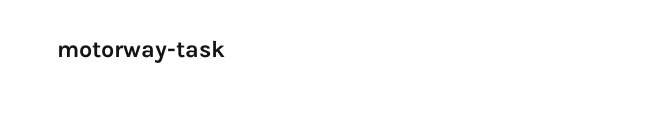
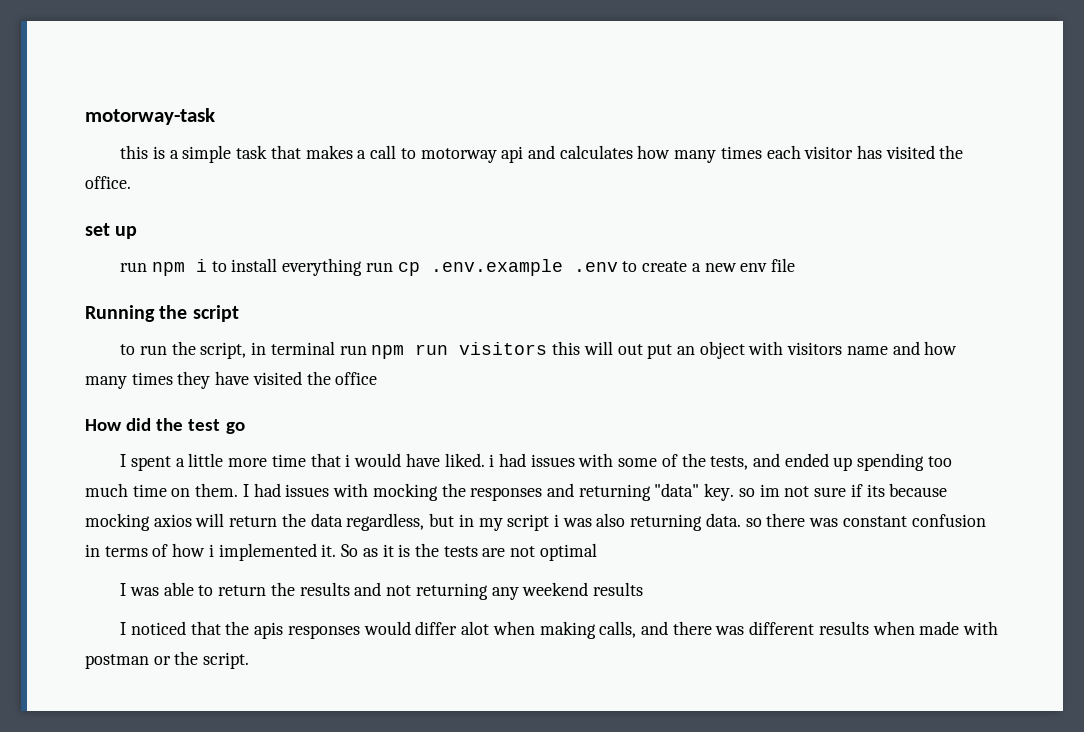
(225, 51) none -> [120,145,964,163] [85,176,131,189] [85,223,138,239] [120,258,795,276] [85,305,239,322] [120,341,958,359] [85,371,378,389] [85,418,245,434] [120,453,952,471] [85,483,948,501] [85,513,986,531] [85,543,597,561] [120,582,643,600] [120,621,999,639] [85,651,250,669] // this is a simple task that makes a call to motorway api and calculates how many times each visitor has visited the office. // set up // run npm i to install everything run cp .env.example .env to create a new env file // Running the script // to run the script, in terminal run npm run visitors this will out put an object with visitors name and how many times they have visited the office // How did the test go // I spent a little more time that i would have liked. i had issues with some of the tests, and ended up spending too much time on them. I had issues with mocking the responses and returning "data" key. so im not sure if its because mocking axios will return the data regardless, but in my script i was also returning data. so there was constant confusion in terms of how i implemented it. So as it is the tests are not optimal // I was able to return the results and not returning any weekend results // I noticed that the apis responses would differ alot when making calls, and there was different results when made with postman or the script.

